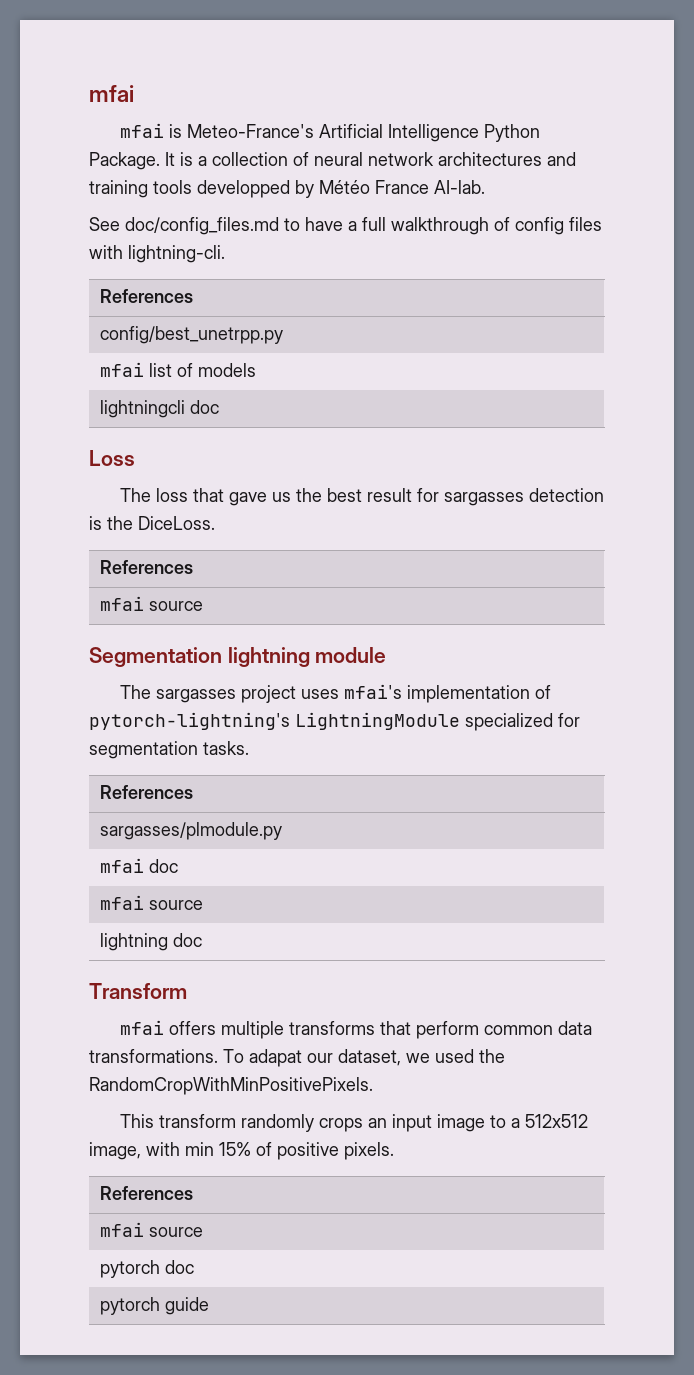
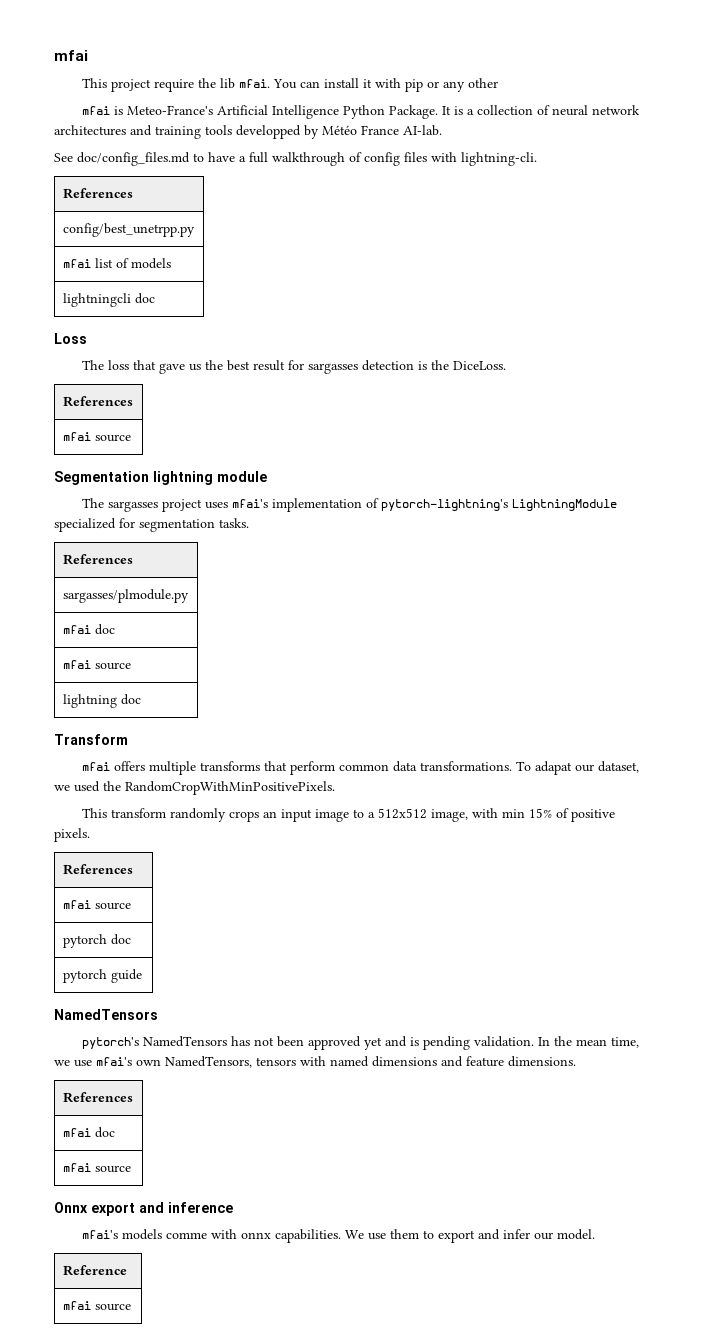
[89,85,134,102] mfai -> [54,50,88,61] [82,78,499,92] mfai // This project require the lib mfai. You can install it with pip or any other
(209, 1306) none -> [54,1009,158,1020] [82,1036,640,1050] [54,1056,576,1068] [62,1092,133,1103] [62,1127,115,1138] [62,1163,131,1173] [54,1202,233,1216] [82,1229,596,1243] [62,1265,127,1276] [62,1301,131,1311] // NamedTensors // pytorch's NamedTensors has not been approved yet and is pending validation. In the mean time, we use mfai's own NamedTensors, tensors with named dimensions and feature dimensions. // References // mfai doc // mfai source // Onnx export and inference // mfai's models comme with onnx capabilities. We use them to export and infer our model. // Reference // mfai source

